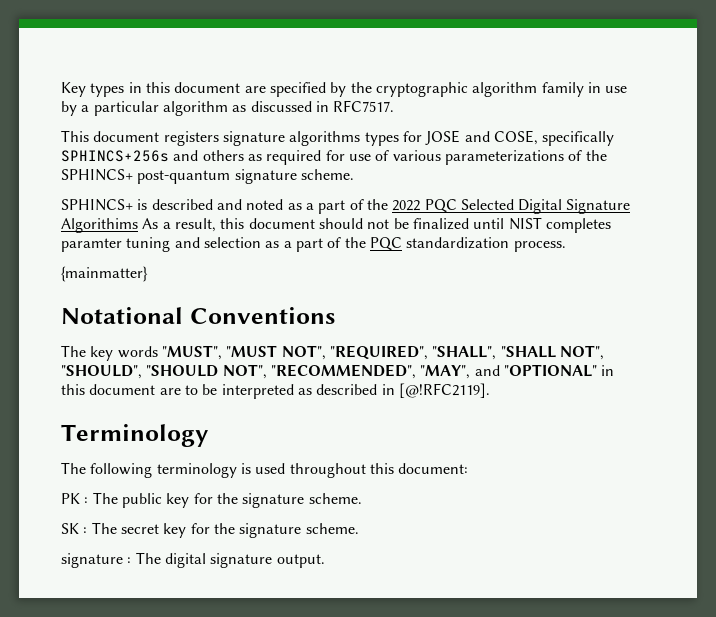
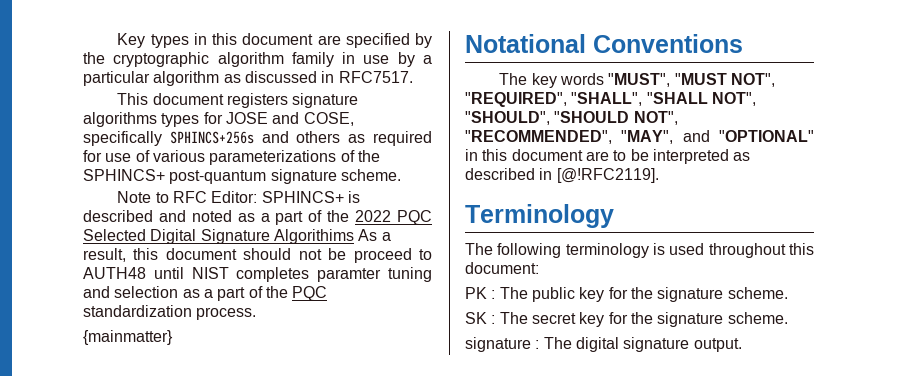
(354, 174) none -> [117,191,258,203] Note to RFC Editor:
[412,218,469,230] finalized -> [353,248,432,263] [83,267,146,279] proceed to AUTH48

